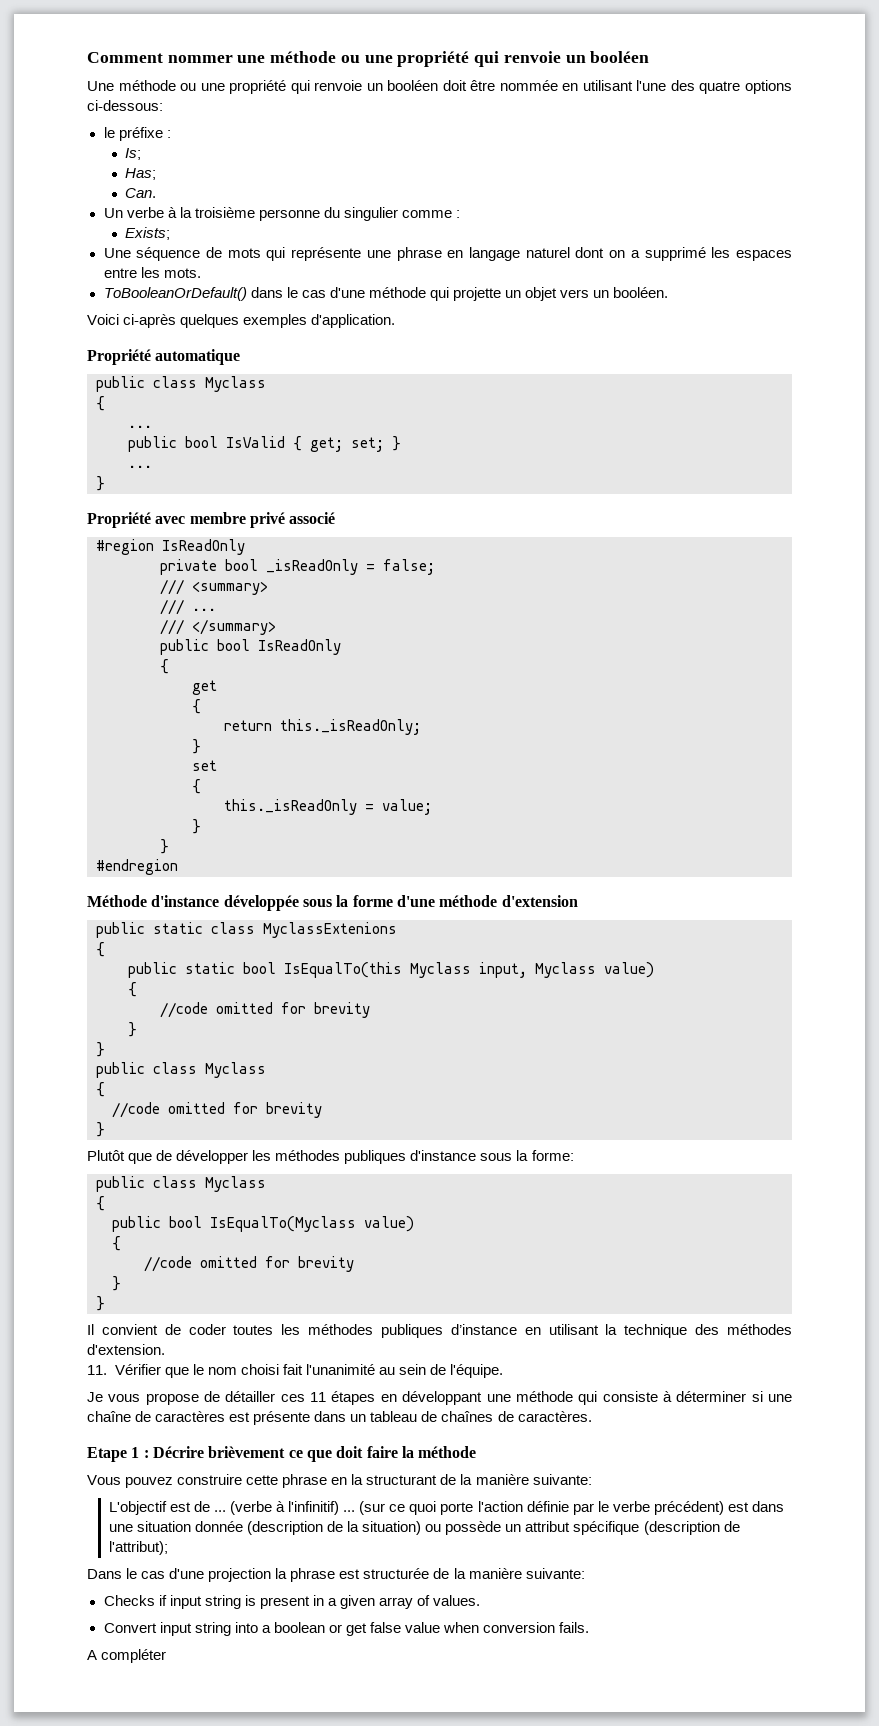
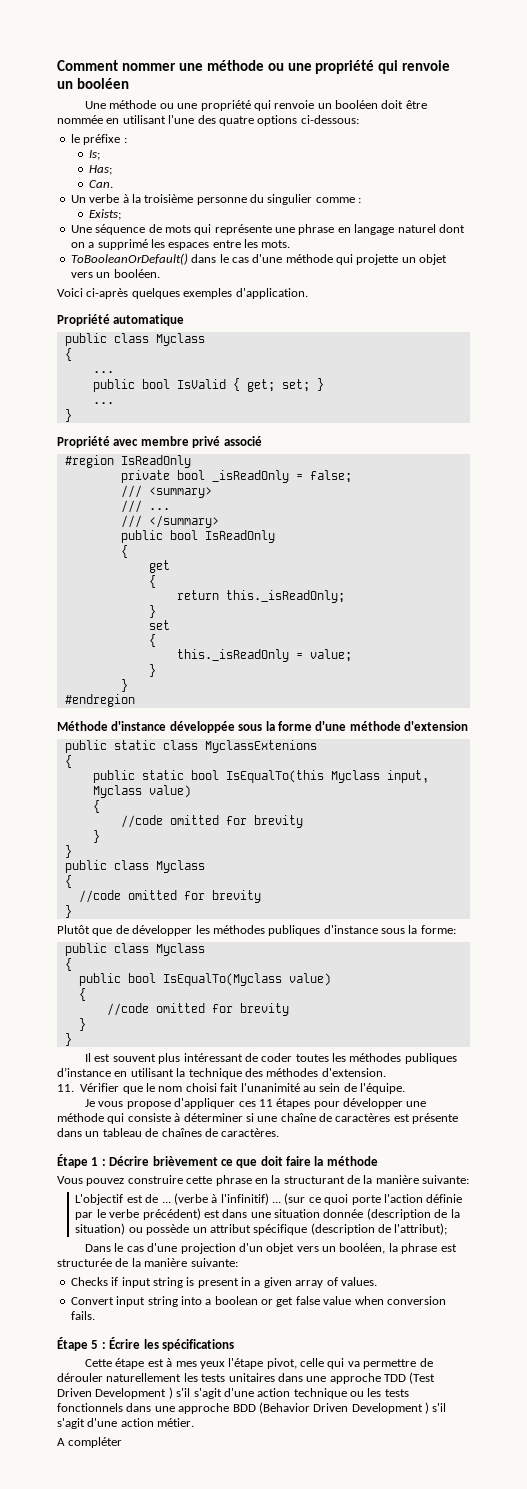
[101,1324,158,1335] convient -> [94,1053,243,1064] est souvent plus intéressant
[204,1391,276,1402] de détailler -> [174,1098,236,1109] d'appliquer
[380,1391,483,1405] en développant -> [313,1098,404,1109] pour développer
[87,1447,127,1462] Etape -> [57,1154,88,1168] Étape
(272, 1575) none -> [238,1243,386,1254] d'un objet vers un booléen,
(590, 1627) none -> [57,1337,234,1351] [85,1358,433,1369] [57,1372,436,1384] [57,1387,409,1399] [57,1402,447,1414] [57,1418,195,1429] // Étape 5 : Écrire les spécifications // Cette étape est à mes yeux l'étape pivot, celle qui va permettre de dérouler naturellement les tests unitaires dans une approche TDD (Test Driven Development ) s'il s'agit d'une action technique ou les tests fonctionnels dans une approche BDD (Behavior Driven Development ) s'il s'agit d'une action métier.

